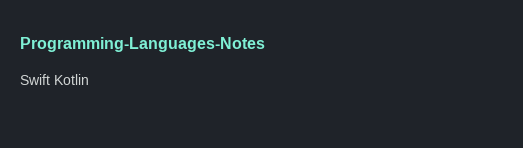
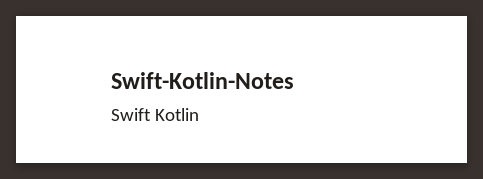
[20,37,265,52] Programming-Languages-Notes -> [111,72,294,89] Swift-Kotlin-Notes

